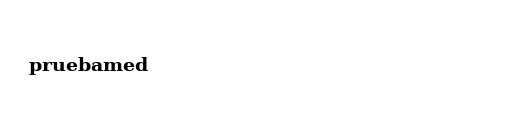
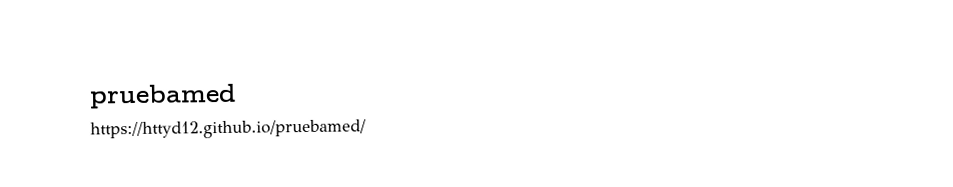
(148, 66) none -> [90,119,366,140] // https://httyd12.github.io/pruebamed/

